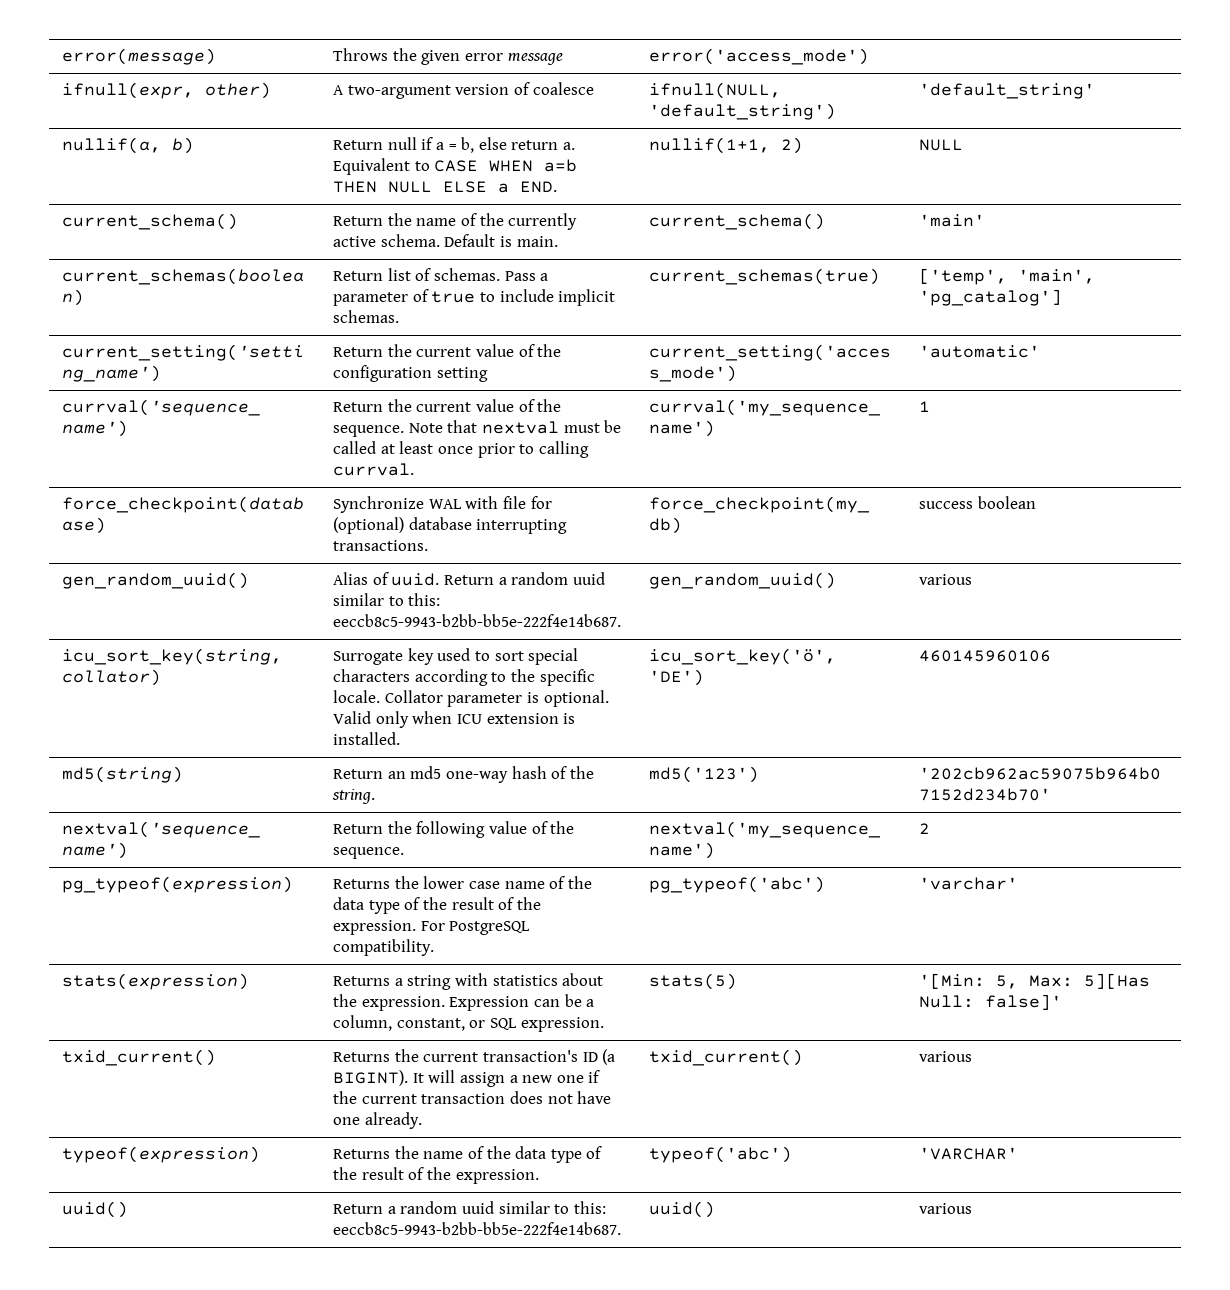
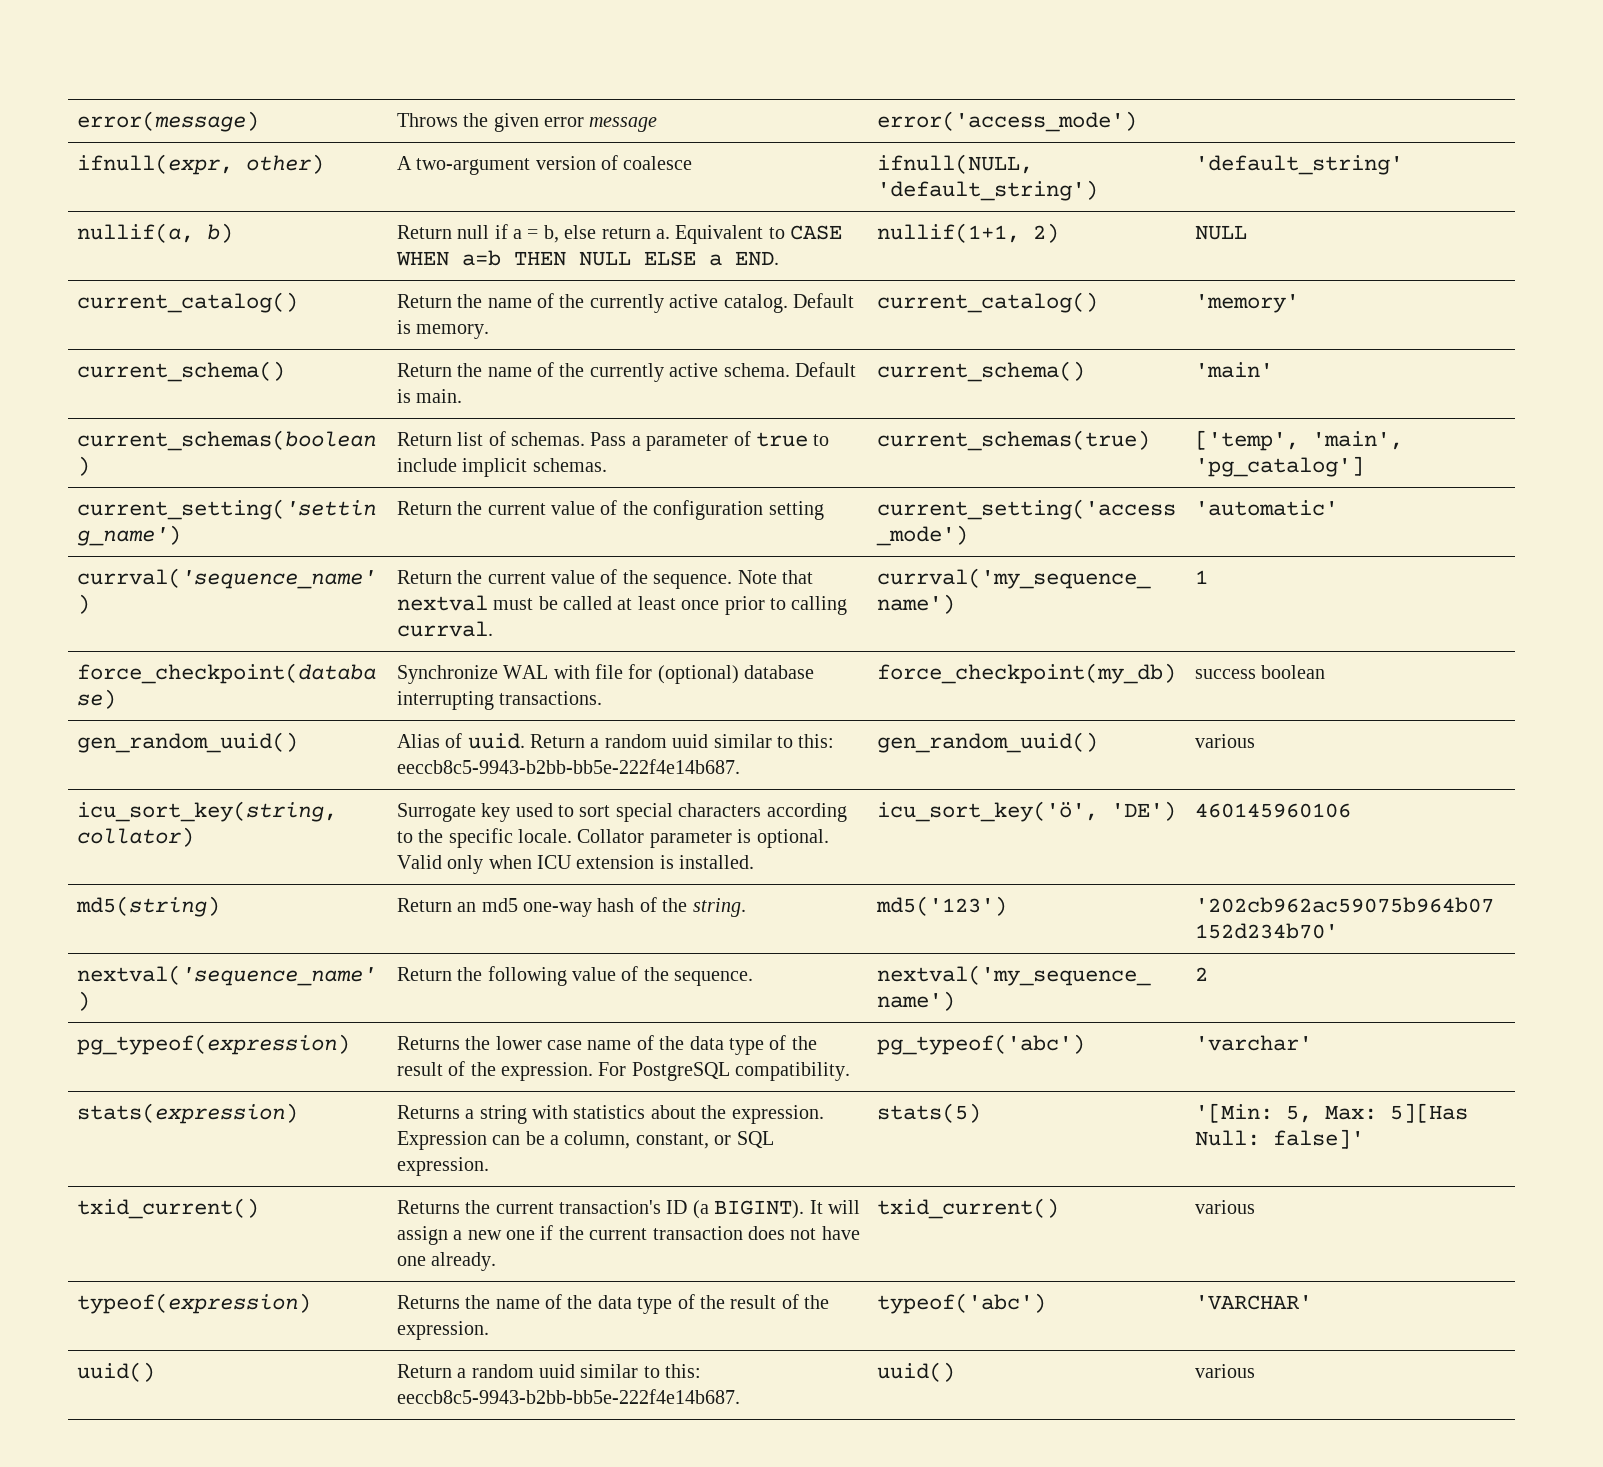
(964, 145) none -> [76,292,298,313] [396,293,854,313] [396,320,490,339] [876,292,1098,313] [1194,294,1299,313] // current_catalog() | Return the name of the currently active catalog. Default is memory. | current_catalog() | 'memory'

